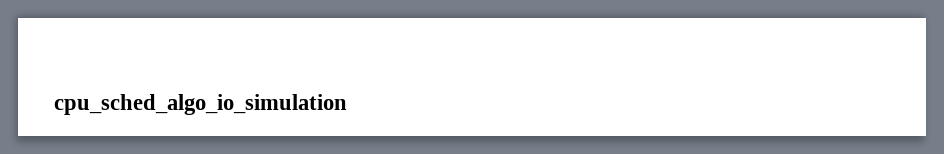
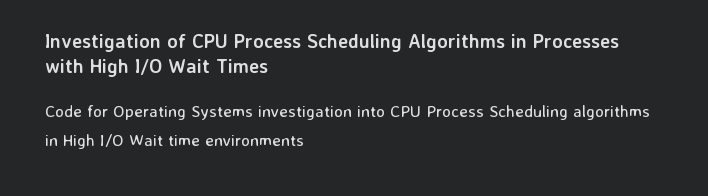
[54,94,347,115] cpu_sched_algo_io_simulation -> [45,34,619,52] [45,59,268,77] [45,105,650,120] [45,134,304,149] Investigation of CPU Process Scheduling Algorithms in Processes with High I/O Wait Times // Code for Operating Systems investigation into CPU Process Scheduling algorithms in High I/O Wait time environments

